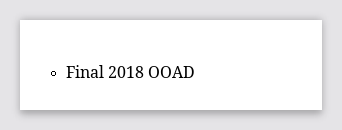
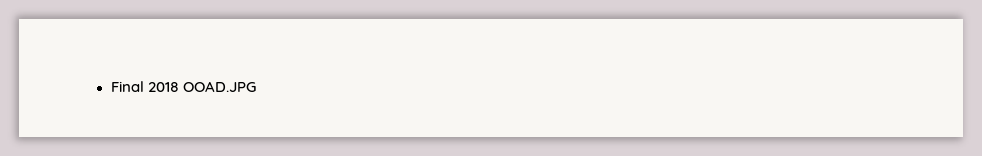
[148,66,196,78] OOAD -> [182,81,256,92] OOAD.JPG

